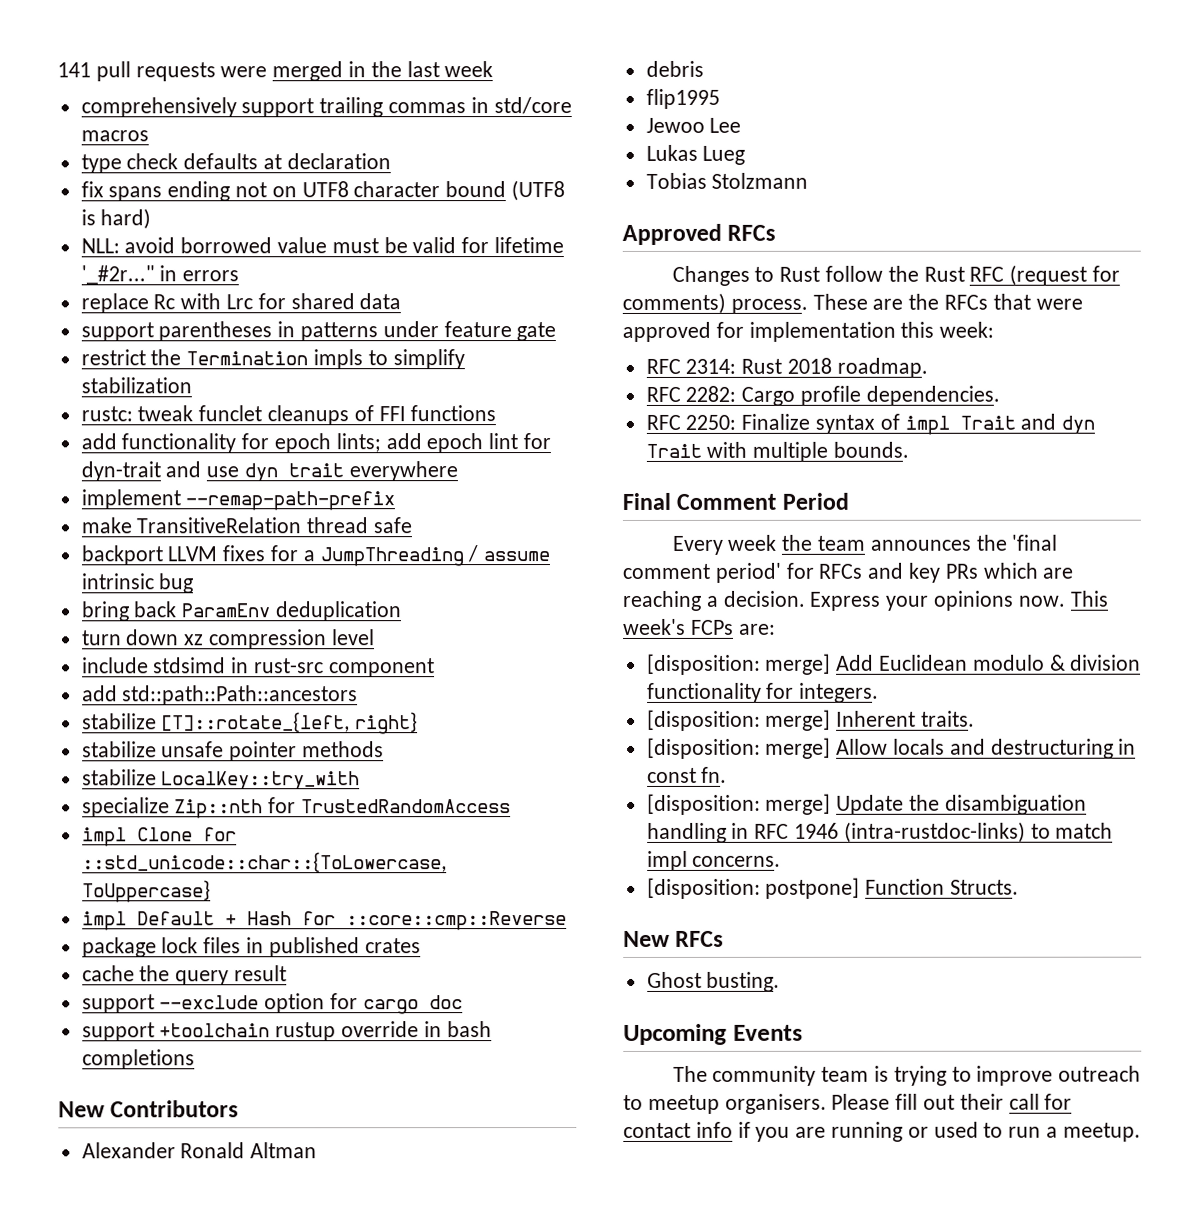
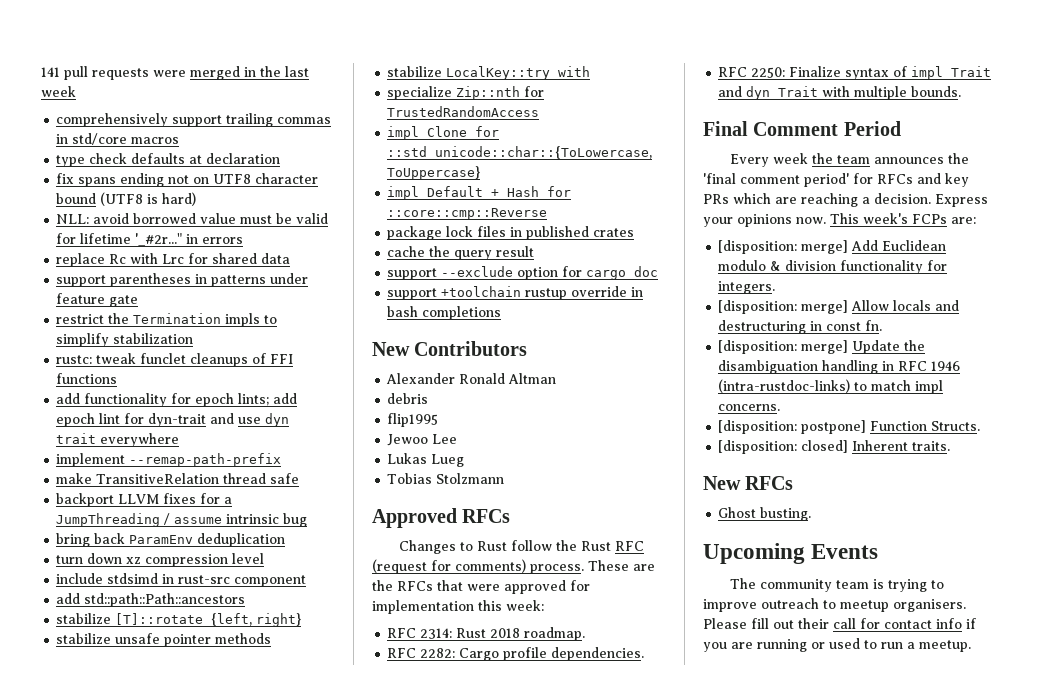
[646,709,976,731] // [disposition: merge] Inherent traits. -> (776, 287) none
(1020, 887) none -> [718,440,951,454] // [disposition: closed] Inherent traits.

